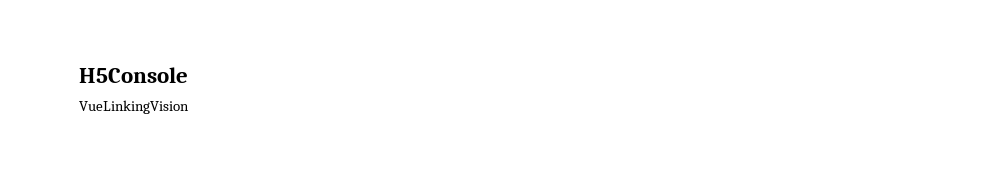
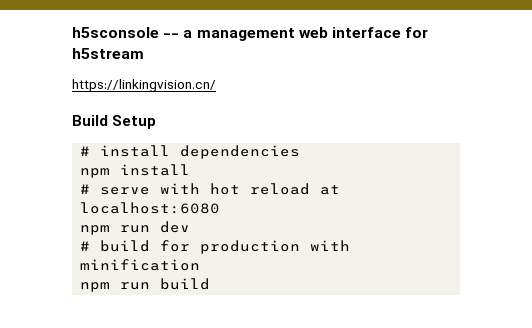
[79,67,188,83] [79,100,189,114] H5Console // VueLinkingVision -> [72,27,429,41] [72,48,144,59] [72,79,216,92] [72,115,157,129] [80,145,301,159] [80,164,191,178] [80,183,341,195] [80,202,221,214] [80,221,191,235] [80,240,351,254] [80,259,201,271] [80,278,211,292] h5sconsole -- a management web interface for h5stream // https://linkingvision.cn/ // Build Setup // # install dependencies // npm install // # serve with hot reload at localhost:6080 // npm run dev // # build for production with minification // npm run build

